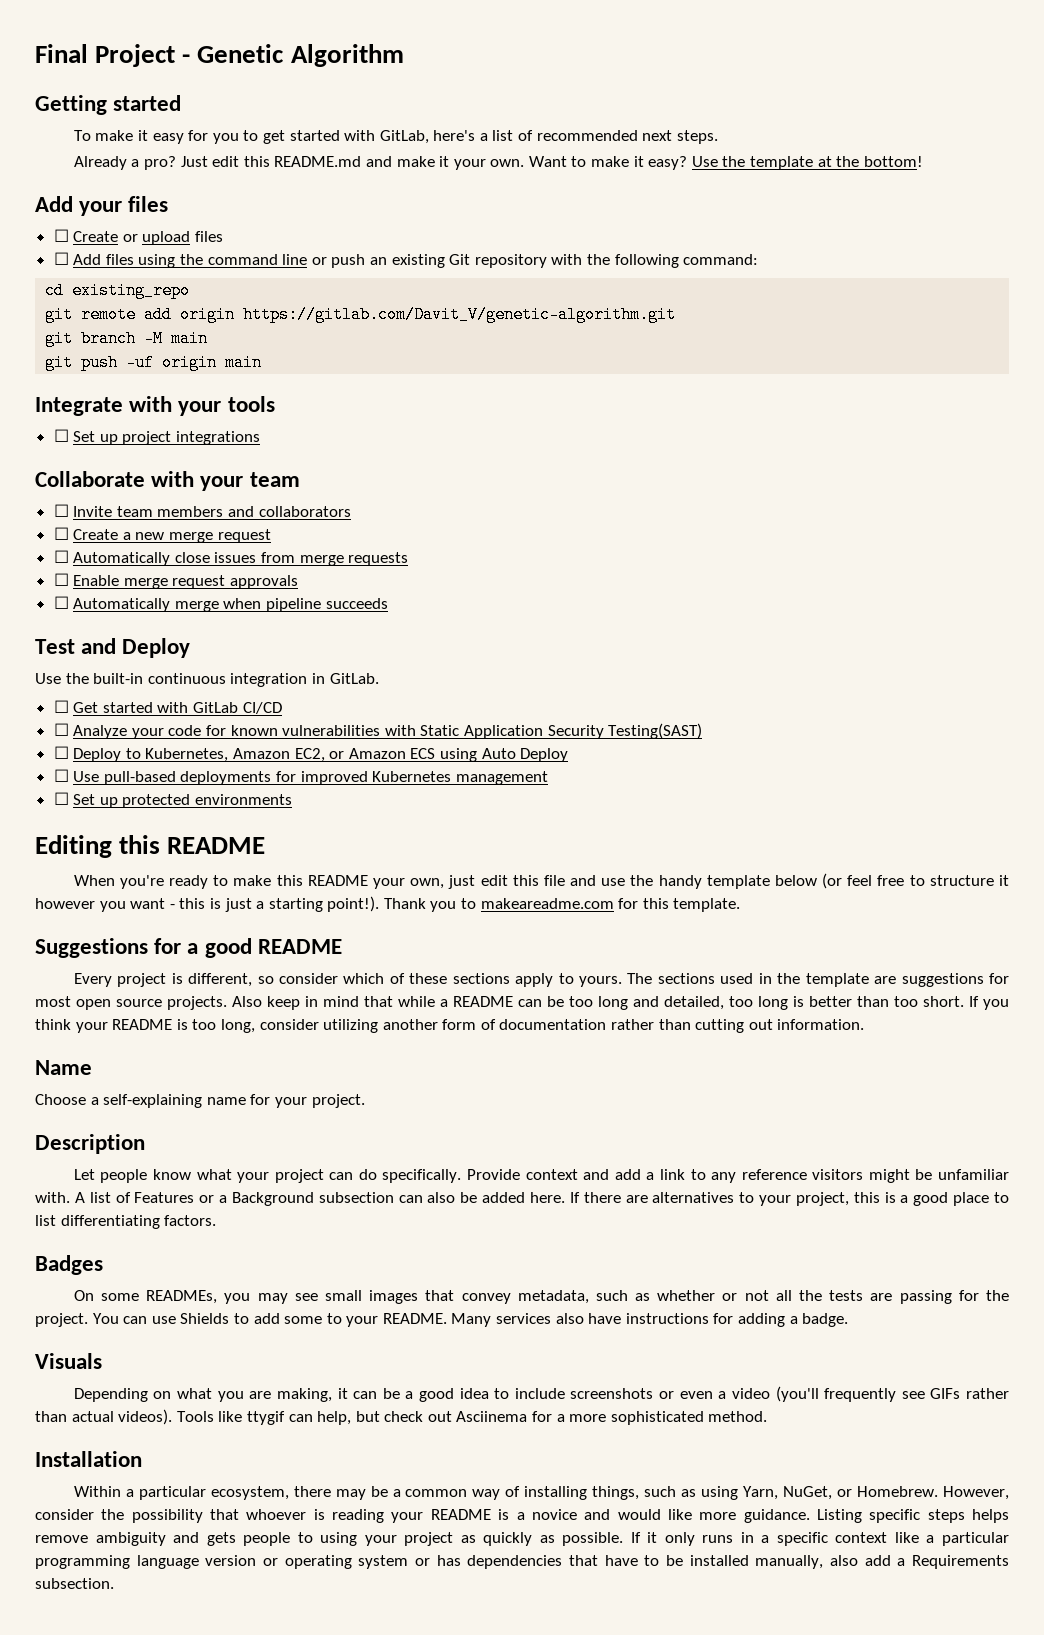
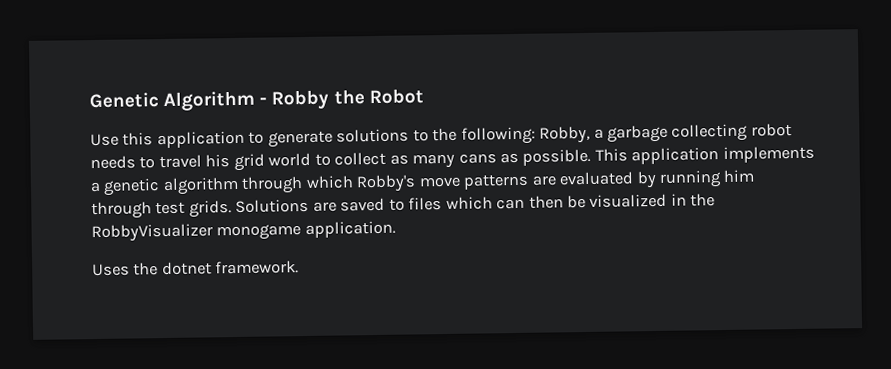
[35,44,191,67] Final Project - -> (89, 100) none
[35,95,182,115] [73,130,718,144] [73,156,923,170] [35,196,169,216] [53,229,224,245] [53,252,759,268] [45,282,191,299] [45,306,677,323] [45,330,209,347] [45,354,263,371] [35,396,275,416] [53,429,261,445] [35,471,300,491] [53,504,351,517] [53,527,271,543] [53,550,409,566] [53,573,299,589] [53,596,388,612] [35,638,191,658] [35,673,379,687] [53,700,282,714] [53,723,703,739] [53,746,569,762] [53,769,548,785] [53,792,293,808] [35,835,266,858] [73,873,1009,889] [35,896,741,912] [35,938,342,958] [73,973,1010,987] [35,996,1009,1010] [35,1019,865,1033] [35,1060,92,1075] [35,1094,365,1108] [35,1134,145,1154] [73,1169,1010,1183] [35,1192,1009,1206] [35,1215,217,1229] [35,1255,103,1275] [73,1290,1010,1304] [35,1313,849,1327] [35,1353,102,1369] [73,1386,1010,1402] [35,1409,768,1425] [35,1451,142,1467] [73,1486,1009,1500] [35,1509,1010,1523] [35,1532,1009,1546] [35,1555,1009,1569] [35,1578,114,1589] // Getting started // To make it easy for you to get started with GitLab, here's a list of recommended next steps. // Already a pro? Just edit this README.md and make it your own. Want to make it easy? Use the template at the bottom! // Add your files // ☐ Create or upload files // ☐ Add files using the command line or push an existing Git repository with the following command: // cd existing_repo // git remote add origin https://gitlab.com/Davit_V/genetic-algorithm.git // git branch -M main // git push -uf origin main // Integrate with your tools // ☐ Set up project integrations // Collaborate with your team // ☐ Invite team members and collaborators // ☐ Create a new merge request // ☐ Automatically close issues from merge requests // ☐ Enable merge request approvals // ☐ Automatically merge when pipeline succeeds // Test and Deploy // Use the built-in continuous integration in GitLab. // ☐ Get started with GitLab CI/CD // ☐ Analyze your code for known vulnerabilities with Static Application Security Testing(SAST) // ☐ Deploy to Kubernetes, Amazon EC2, or Amazon ECS using Auto Deploy // ☐ Use pull-based deployments for improved Kubernetes management // ☐ Set up protected environments // Editing this README // When you're ready to make this README your own, just edit this file and use the handy template below (or feel free to structure it however you want - this is just a starting point!). Thank you to makeareadme.com for this template. // Suggestions for a good README // Every project is different, so consider which of these sections apply to yours. The sections used in the template are suggestions for most open source projects. Also keep in mind that while a README can be too long and detailed, too long is better than too short. If you think your README is too long, consider utilizing another form of documentation rather than cutting out information. // Name // Choose a self-explaining name for your project. // Description // Let people know what your project can do specifically. Provide context and add a link to any reference visitors might be unfamiliar with. A list of Features or a Background subsection can also be added here. If there are alternatives to your project, this is a good place to list differentiating factors. // Badges // On some READMEs, you may see small images that convey metadata, such as whether or not all the tests are passing for the project. You can use Shields to add some to your README. Many services also have instructions for adding a badge. // Visuals // Depending on what you are making, it can be a good idea to include screenshots or even a video (you'll frequently see GIFs rather than actual videos). Tools like ttygif can help, but check out Asciinema for a more sophisticated method. // Installation // Within a particular ecosystem, there may be a common way of installing things, such as using Yarn, NuGet, or Homebrew. However, consider the possibility that whoever is reading your README is a novice and would like more guidance. Listing specific steps helps remove ambiguity and gets people to using your project as quickly as possible. If it only runs in a specific context like a particular programming language version or operating system or has dependencies that have to be installed manually, also add a Requirements subsection. -> [259,88,424,110] [90,123,792,149] [90,145,815,172] [90,169,755,196] [91,193,716,220] [91,220,396,243] [92,260,300,277] - Robby the Robot // Use this application to generate solutions to the following: Robby, a garbage collecting robot needs to travel his grid world to collect as many cans as possible. This application implements a genetic algorithm through which Robby's move patterns are evaluated by running him through test grids. Solutions are saved to files which can then be visualized in the RobbyVisualizer monogame application. // Uses the dotnet framework.

